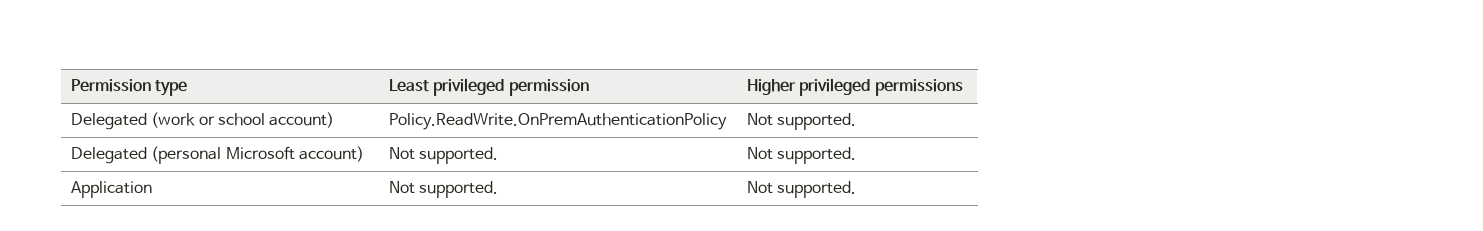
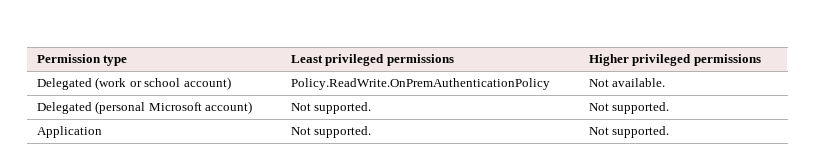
[508,79,589,96] permission -> [386,54,454,66] permissions
[777,113,857,130] supported. -> [612,78,666,87] available.

